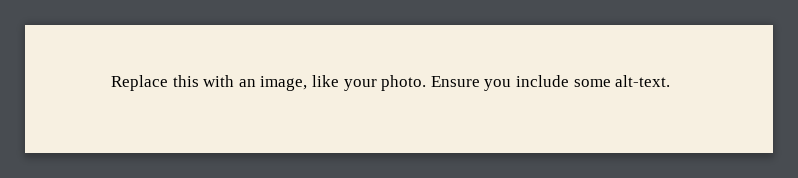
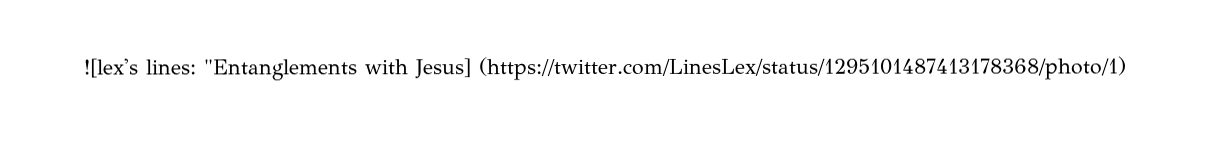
[111,75,671,91] Replace this with an image, like your photo. Ensure you include some alt-text. -> [83,56,1127,81] ![lex's lines: "Entanglements with Jesus] (https://twitter.com/LinesLex/status/1295101487413178368/photo/1)

